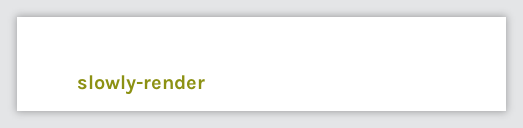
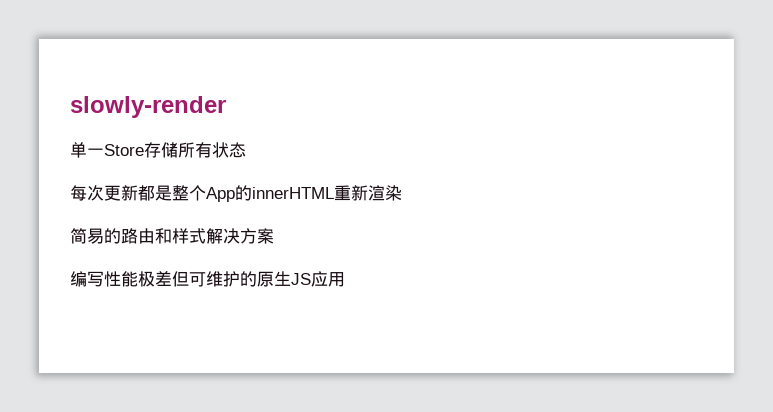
(205, 85) none -> [70,142,246,158] [70,185,402,202] [70,228,274,244] [70,271,345,287] // 单一Store存储所有状态 // 每次更新都是整个App的innerHTML重新渲染 // 简易的路由和样式解决方案 // 编写性能极差但可维护的原生JS应用

